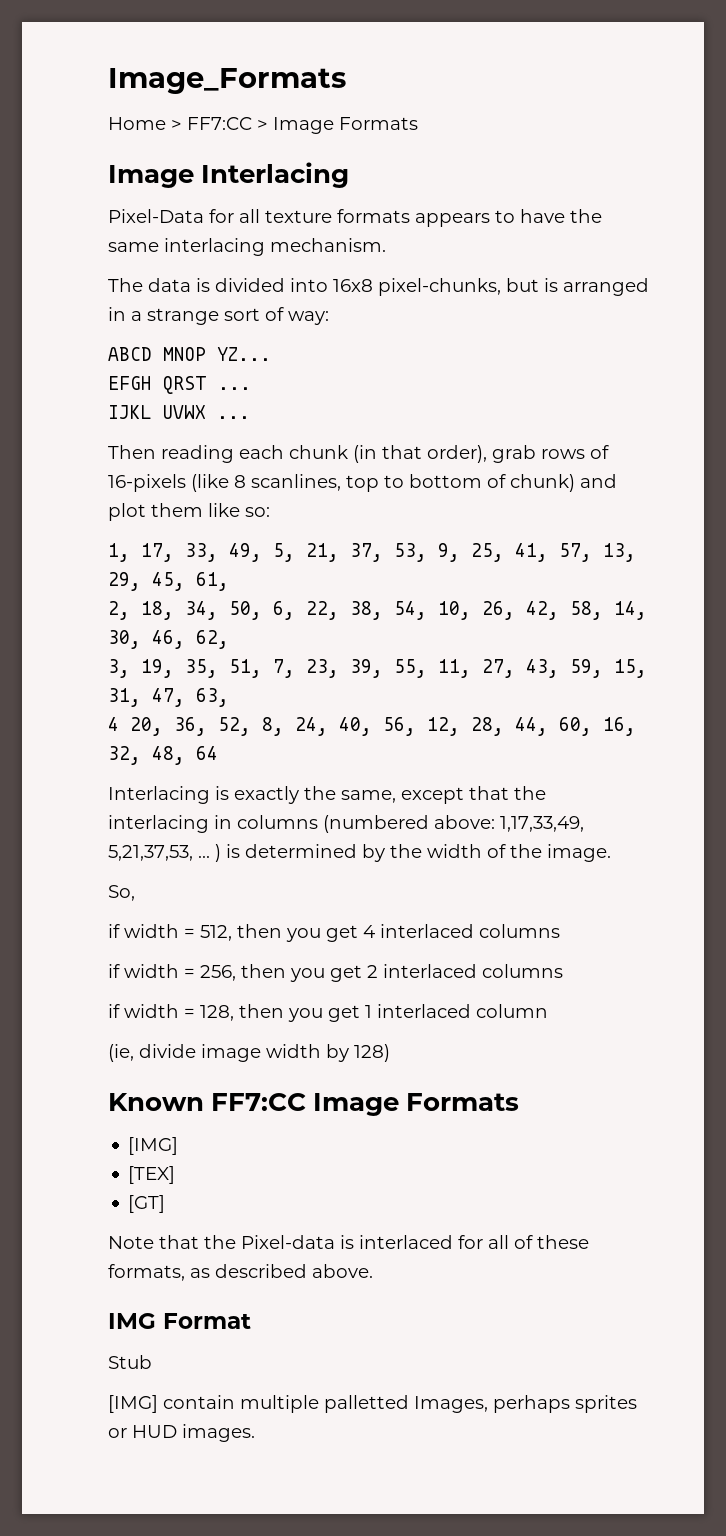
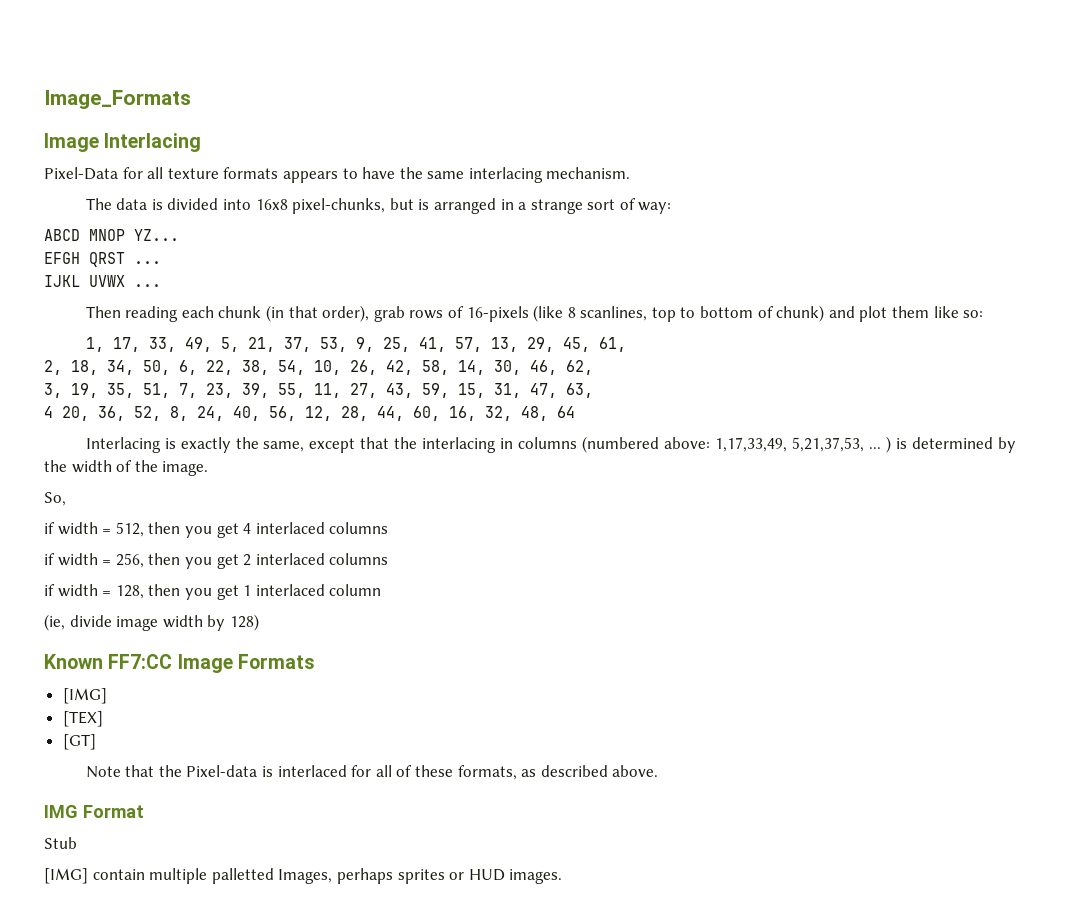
[108,117,418,134] // Home > FF7:CC > Image Formats -> (191, 99) none

